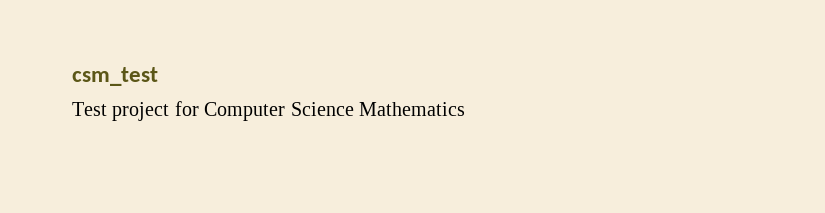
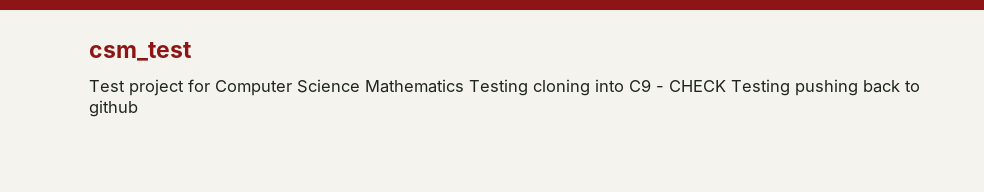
(465, 109) none -> [469,79,920,96] [89,100,138,117] Testing cloning into C9 - CHECK Testing pushing back to github

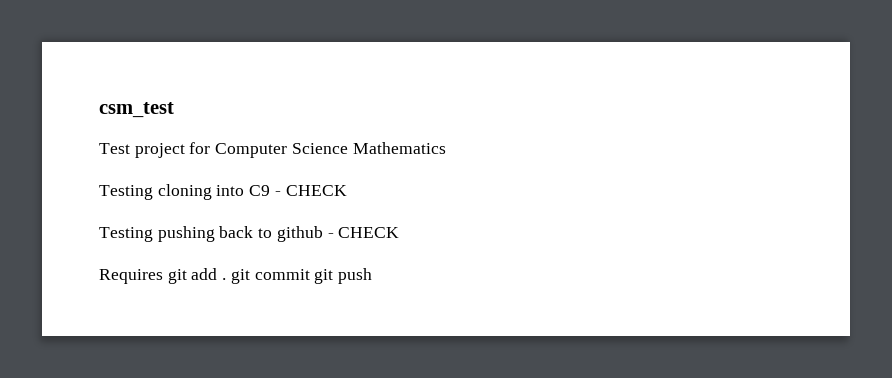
(464, 86) none -> (446, 148) //
(726, 86) none -> (347, 190) //
(138, 108) none -> [327,227,400,238] [99,268,373,284] - CHECK // Requires git add . git commit git push

